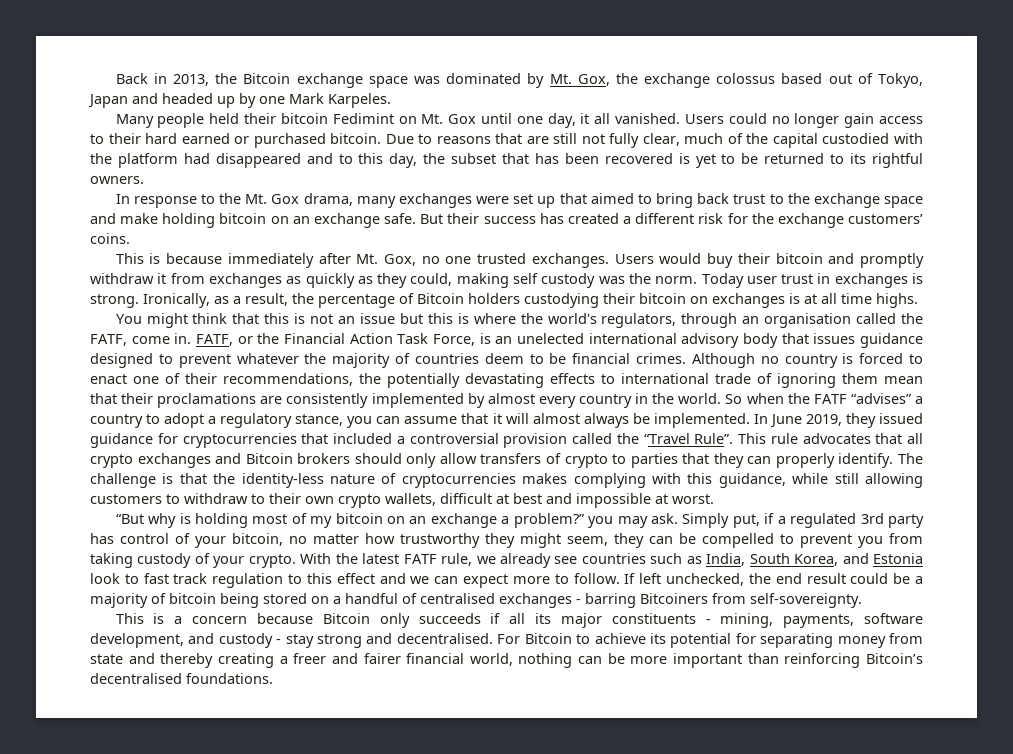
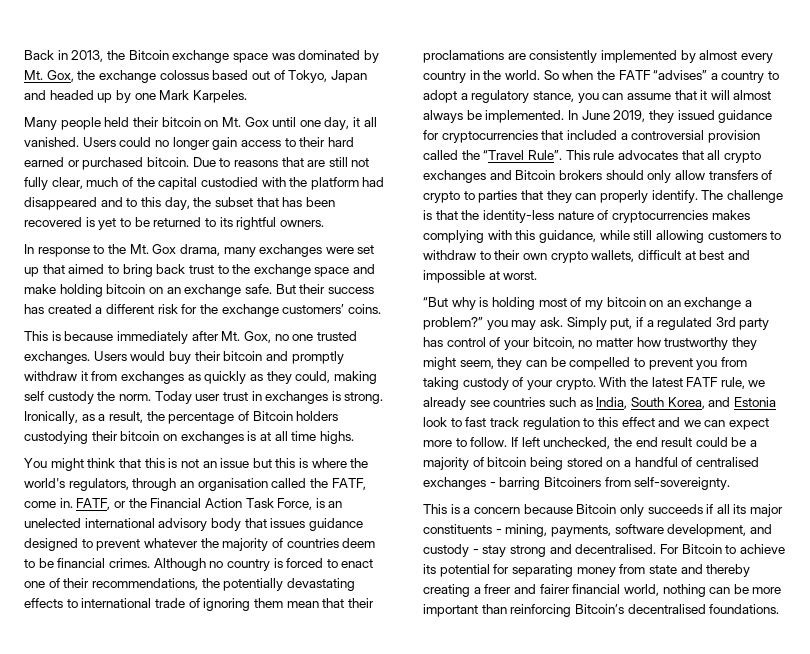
[332,113,394,124] Fedimint -> (201, 122) none
[598,276,625,284] was -> (94, 397) none

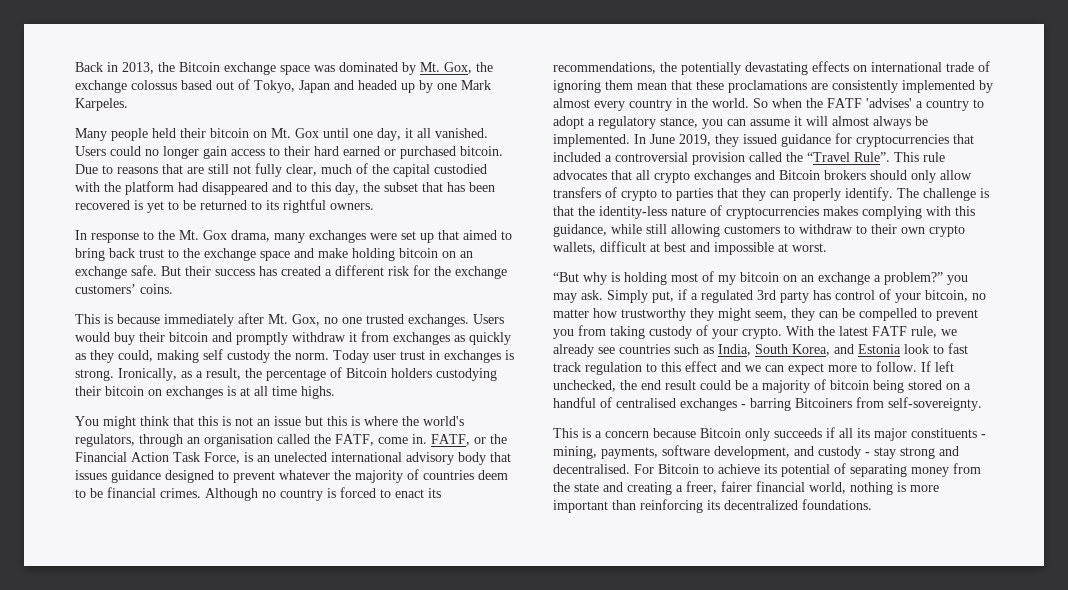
[24,578,90,588] one of their -> [428,488,441,498] its
[66,599,78,608] to -> [853,65,867,72] on
[347,598,374,608] their -> [696,80,724,90] these
[653,70,708,80] “advises” -> [866,98,912,108] 'advises'
[674,90,697,100] that -> (790, 122) none
[493,564,510,574] for -> [834,463,846,474] of
(646, 569) none -> [553,482,570,492] the
[706,564,751,577] thereby -> (623, 487) none
[484,584,536,594] freer and -> [686,481,717,494] freer,
[709,584,749,594] can be -> [897,482,906,492] is
[574,604,706,614] Bitcoin’s decentralised -> [707,500,798,510] its decentralized

